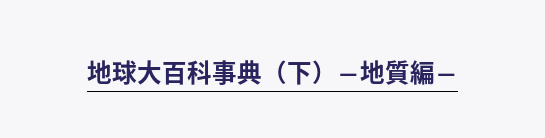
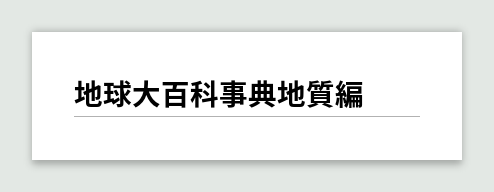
[262,60,458,85] （下）―地質編― -> [277,80,364,108] 地質編

